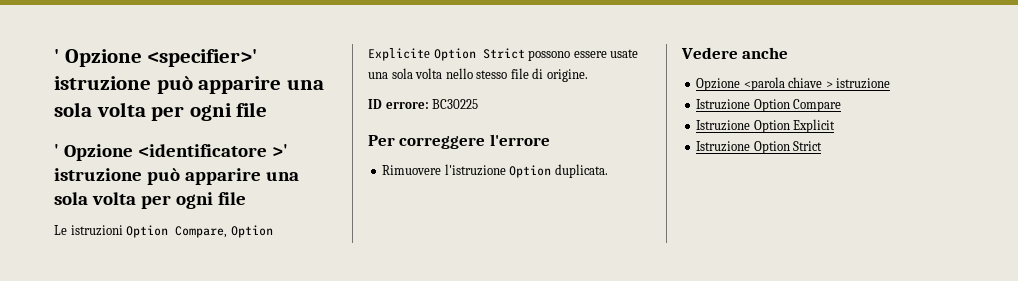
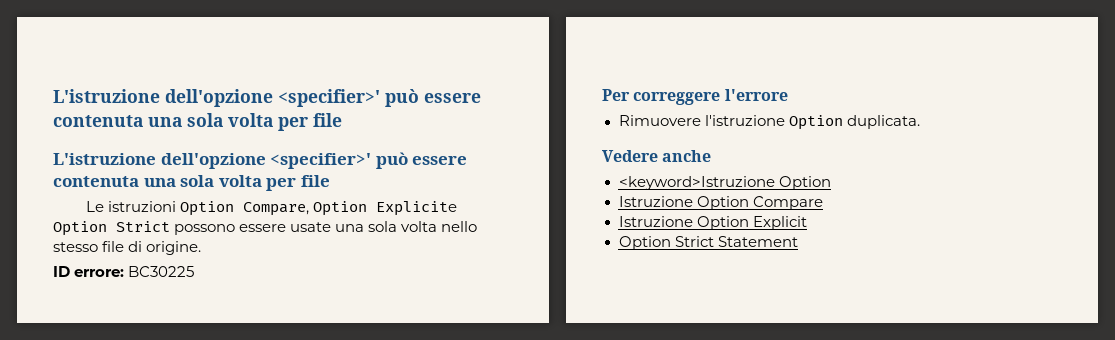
[54,49,258,67] [54,76,324,94] [54,102,268,121] [54,144,288,161] [54,168,299,185] [54,192,213,209] ' Opzione <specifier>' istruzione può apparire una sola volta per ogni file // ' Opzione <identificatore >' istruzione può apparire una sola volta per ogni -> [53,89,481,107] [53,113,342,131] [53,152,468,169] [53,175,297,191] L'istruzione dell'opzione <specifier>' può essere contenuta una sola volta per file // L'istruzione dell'opzione <specifier>' può essere contenuta una sola volta per
[696,77,891,91] Opzione <parola chiave > istruzione -> [618,176,831,190] <keyword>Istruzione Option
[696,141,823,154] Istruzione Option Strict -> [618,236,798,250] Option Strict Statement

